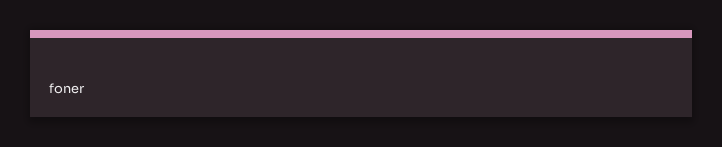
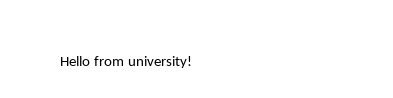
[49,83,85,94] foner -> [60,56,192,68] Hello from university!

